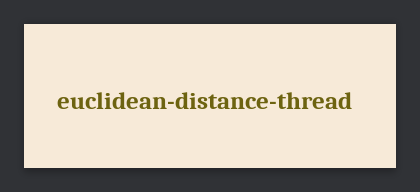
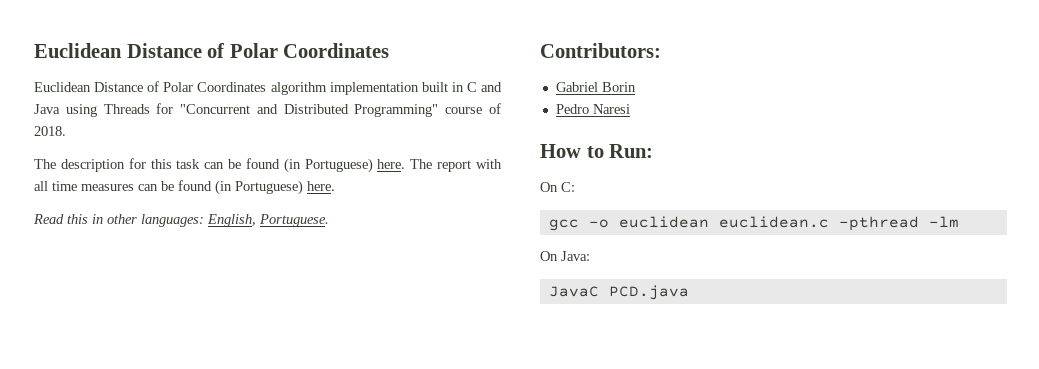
[57,92,352,109] euclidean-distance-thread -> [34,43,390,58] [34,81,503,95] [34,103,501,117] [34,126,66,136] [34,158,503,173] [34,180,335,195] [33,214,329,227] [540,43,661,58] [555,82,636,92] [555,104,630,114] [540,144,654,158] [540,182,575,192] [548,216,959,231] [540,251,590,261] [548,285,689,300] Euclidean Distance of Polar Coordinates // Euclidean Distance of Polar Coordinates algorithm implementation built in C and Java using Threads for "Concurrent and Distributed Programming" course of 2018. // The description for this task can be found (in Portuguese) here. The report with all time measures can be found (in Portuguese) here. // Read this in other languages: English, Portuguese. // Contributors: // Gabriel Borin // Pedro Naresi // How to Run: // On C: // gcc -o euclidean euclidean.c -pthread -lm // On Java: // JavaC PCD.java

